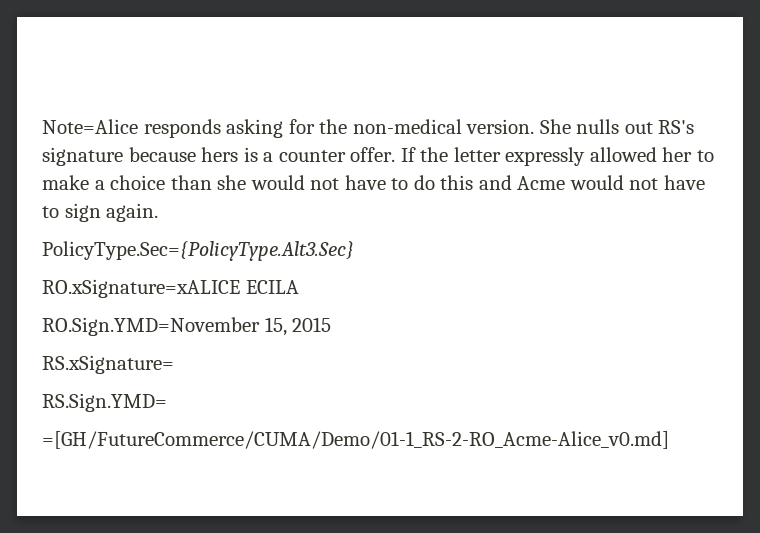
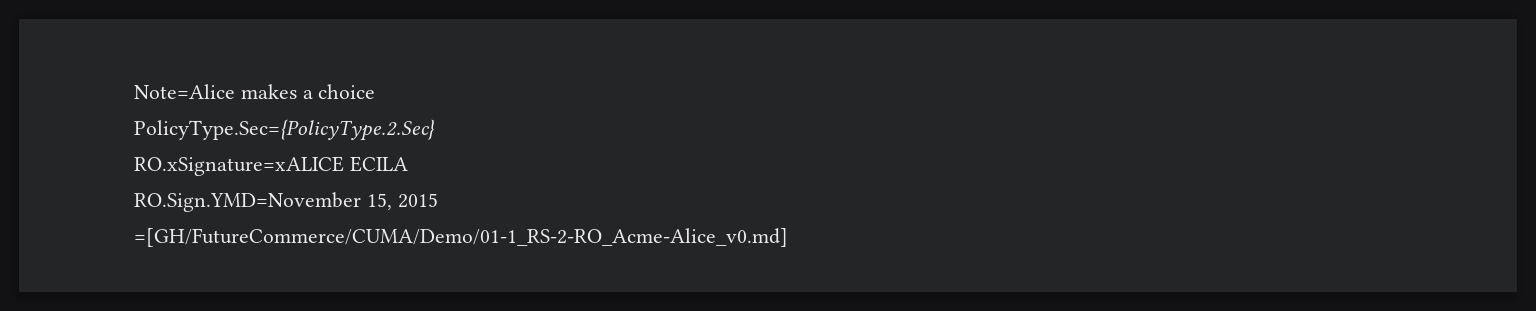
[143,119,695,138] [42,147,714,166] [42,175,706,190] [42,203,159,222] [42,241,354,261] responds asking for the non-medical version. She nulls out RS's signature because hers is a counter offer. If the letter expressly allowed her to make a choice than she would not have to do this and Acme would not have to sign again. // PolicyType.Sec={PolicyType.Alt3.Sec} -> [240,84,376,99] [134,119,434,141] makes a choice // PolicyType.Sec={PolicyType.2.Sec}
[42,355,174,374] [42,393,167,412] // RS.xSignature= // RS.Sign.YMD= -> (438, 200) none

